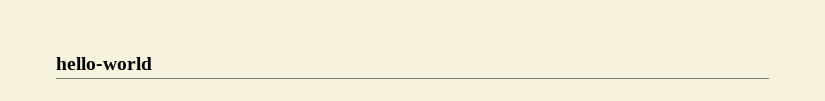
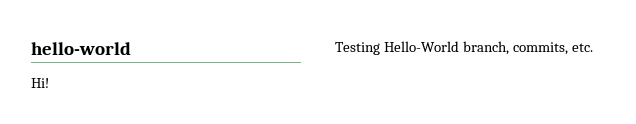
(152, 63) none -> [31,78,49,88] [335,41,593,55] // Hi! // Testing Hello-World branch, commits, etc.

